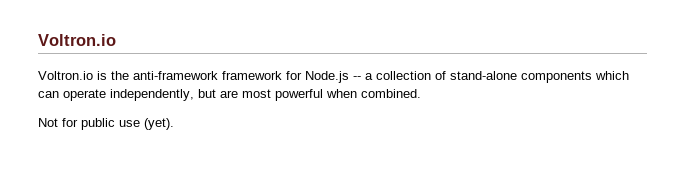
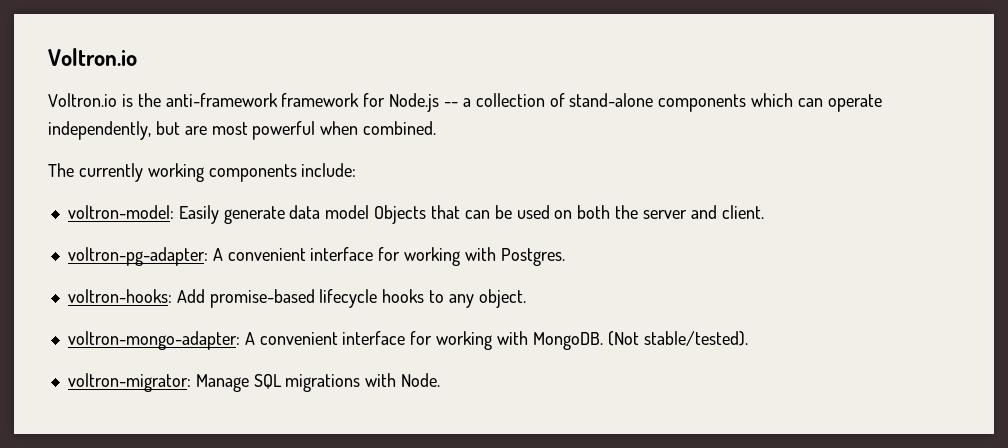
[38,118,174,130] Not for public use (yet). -> [48,163,357,182] [67,205,764,224] [67,247,565,266] [67,289,526,308] [67,331,748,350] [67,373,441,392] The currently working components include: // voltron-model: Easily generate data model Objects that can be used on both the server and client. // voltron-pg-adapter: A convenient interface for working with Postgres. // voltron-hooks: Add promise-based lifecycle hooks to any object. // voltron-mongo-adapter: A convenient interface for working with MongoDB. (Not stable/tested). // voltron-migrator: Manage SQL migrations with Node.

